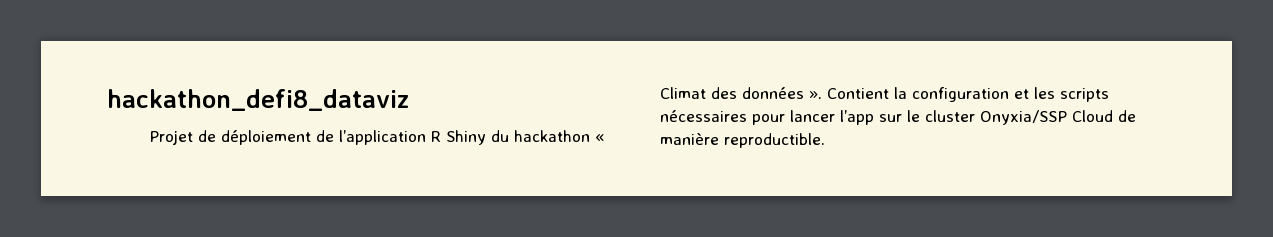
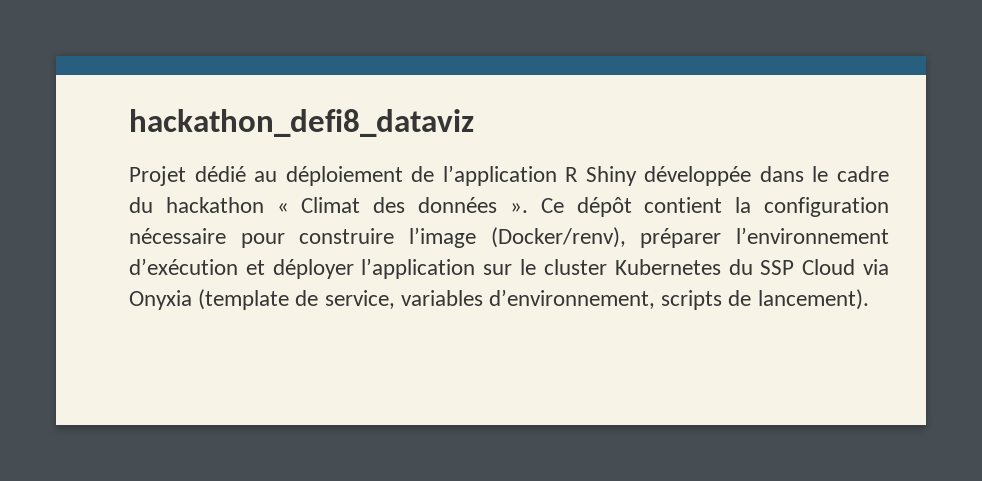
[197,130,216,142] de -> [194,166,278,182] dédié au
(486, 137) none -> [644,166,889,186] développée dans le cadre
[827,87,1109,102] [660,110,1136,125] [660,133,825,148] Contient la configuration et les scripts nécessaires pour lancer l’app sur le cluster Onyxia/SSP Cloud de manière reproductible. -> [540,197,889,217] [129,227,890,248] [129,258,890,279] [129,289,869,310] Ce dépôt contient la configuration nécessaire pour construire l’image (Docker/renv), préparer l’environnement d’exécution et déployer l’application sur le cluster Kubernetes du SSP Cloud via Onyxia (template de service, variables d’environnement, scripts de lancement).

